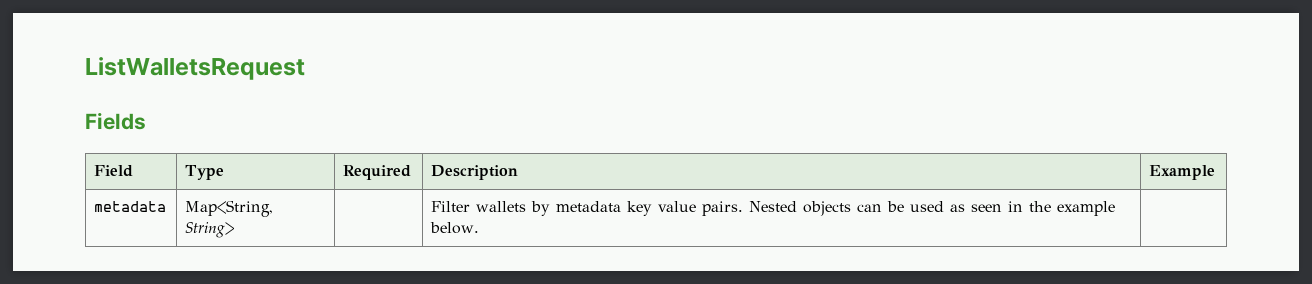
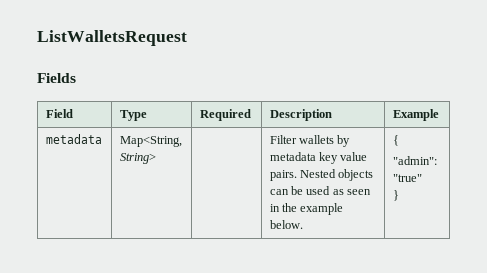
(480, 228) none -> [392,135,399,146] [392,156,437,165] [392,174,422,182] [392,190,399,201] { // "admin": "true" // }

